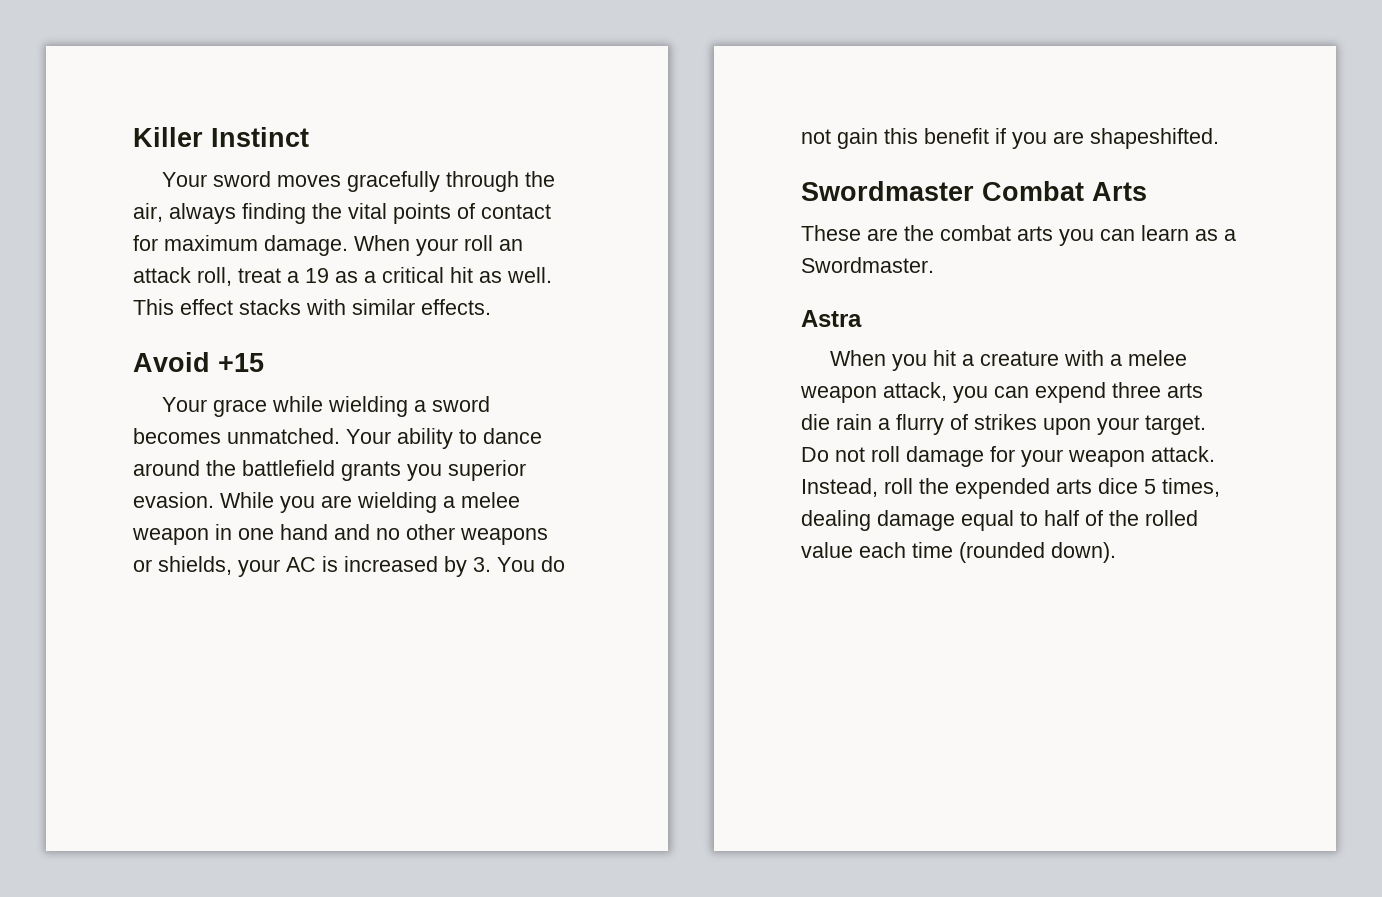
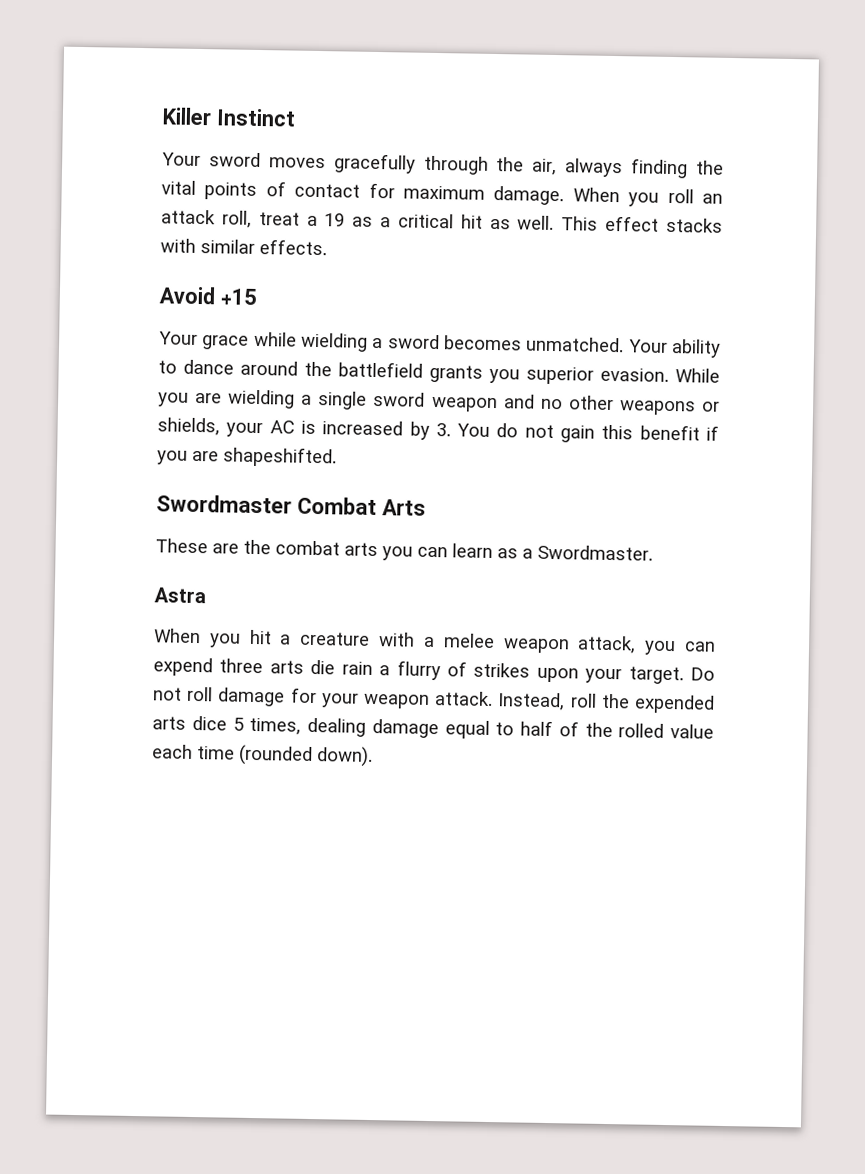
[416,238,458,256] your -> [628,192,660,207] you
[461,492,520,508] [132,524,328,545] melee weapon in one hand -> [317,391,498,413] single sword weapon

